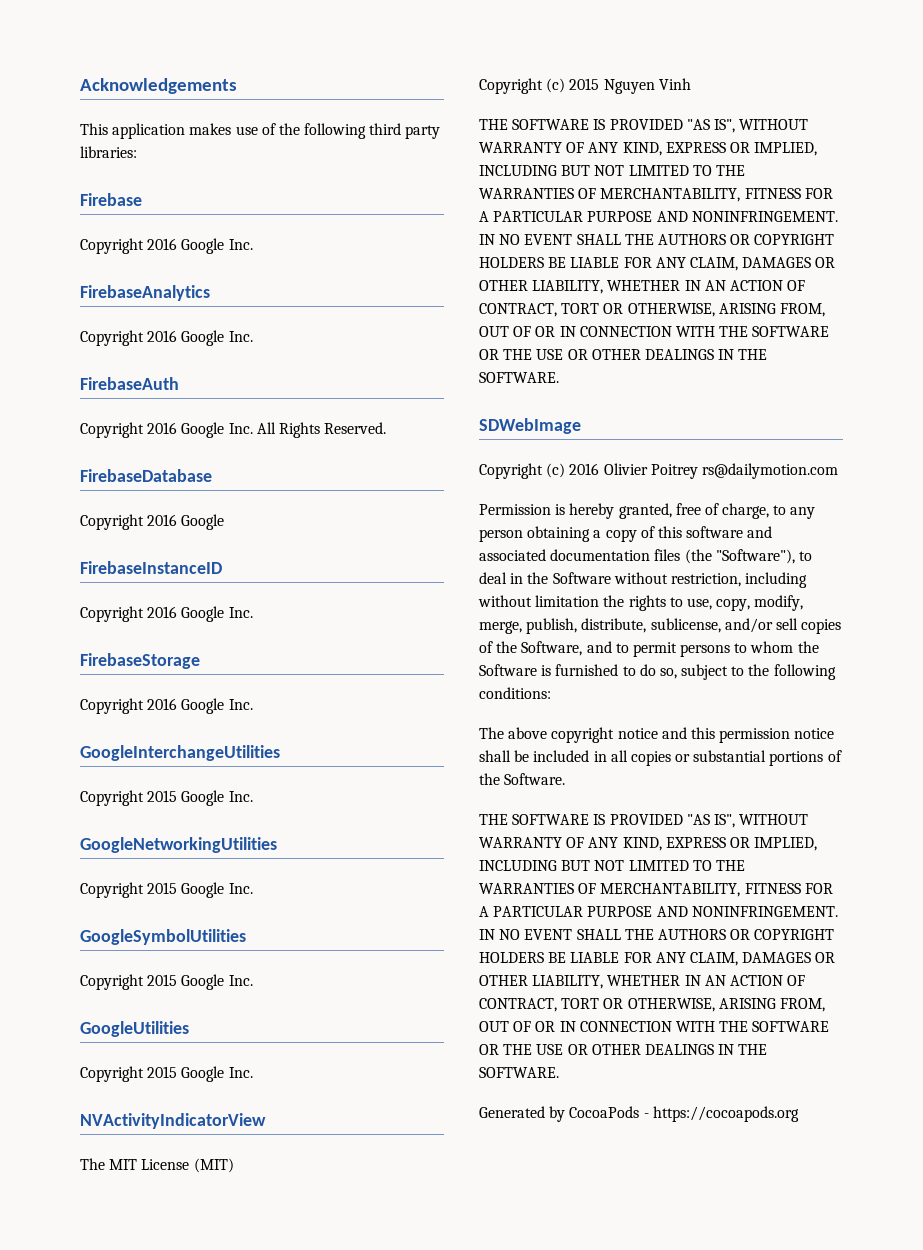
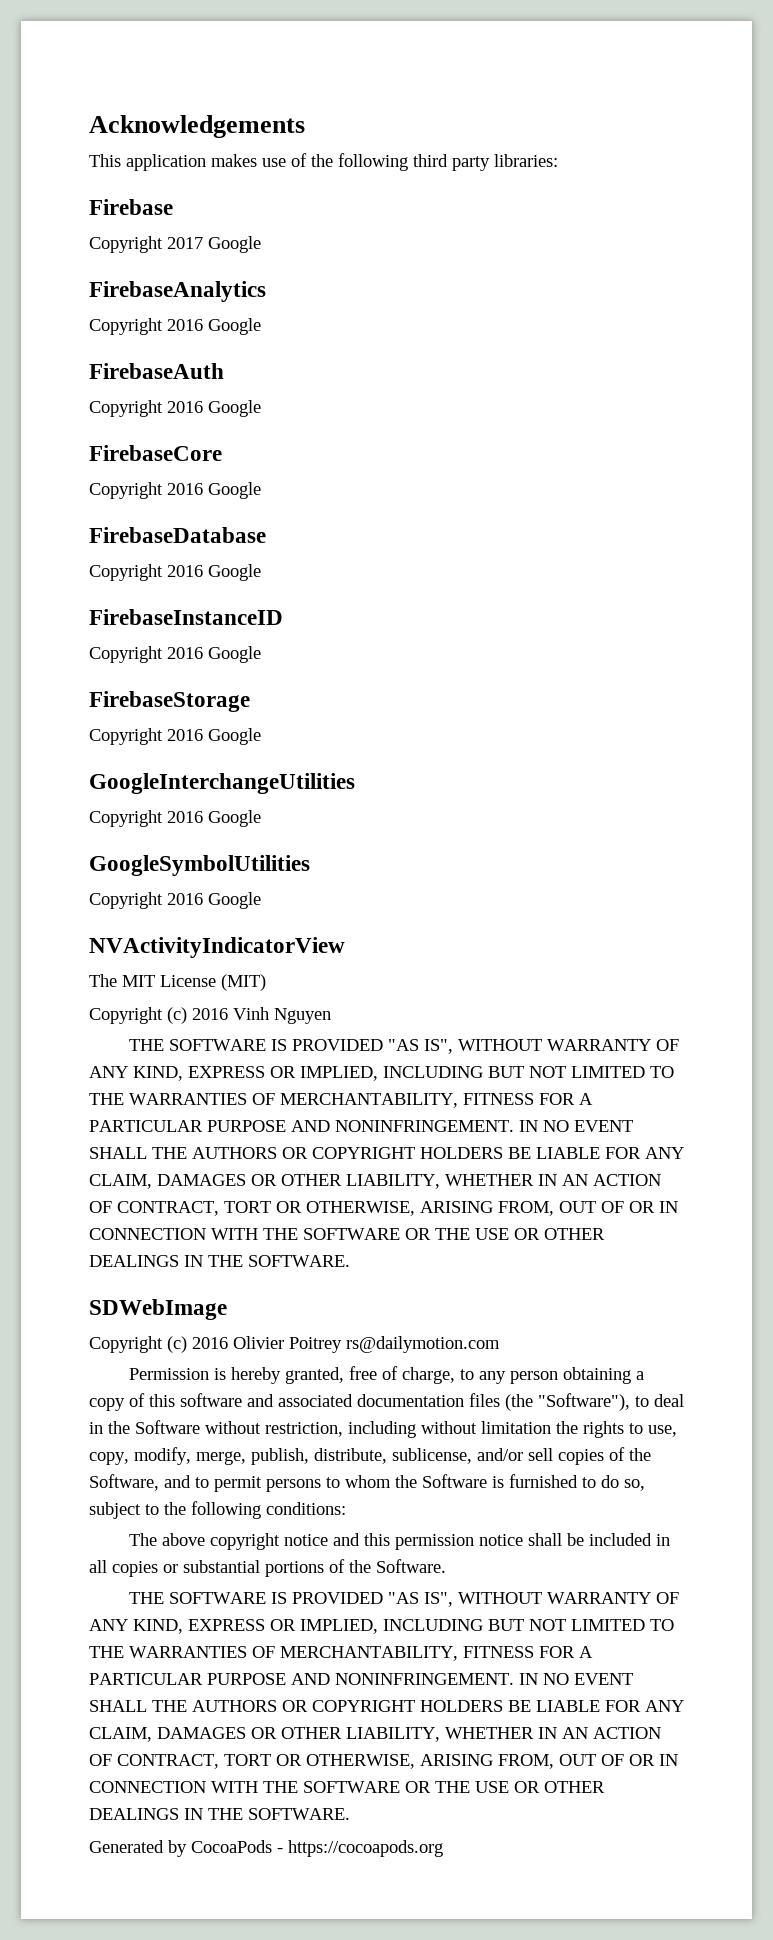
[147,238,253,254] 2016 Google Inc. -> [167,236,261,253] 2017 Google
[228,331,253,342] Inc. -> (261, 326) none
[228,422,387,438] Inc. All Rights Reserved. -> [89,445,222,461] [89,482,261,499] // FirebaseCore // Copyright 2016 Google
[228,607,253,618] Inc. -> (261, 654) none
[228,699,253,710] Inc. -> (261, 736) none
[147,790,253,806] [80,837,277,853] [80,882,253,898] 2015 Google Inc. // GoogleNetworkingUtilities // Copyright 2015 Google Inc. -> [167,810,261,827] 2016 Google
[147,974,253,990] [80,1021,189,1037] [80,1066,253,1082] 2015 Google Inc. // GoogleUtilities // Copyright 2015 Google Inc. -> [167,892,261,909] 2016 Google
[569,78,600,90] 2015 -> [192,1007,269,1020] 2016 Vinh
[658,78,691,90] Vinh -> (331, 1016) none

